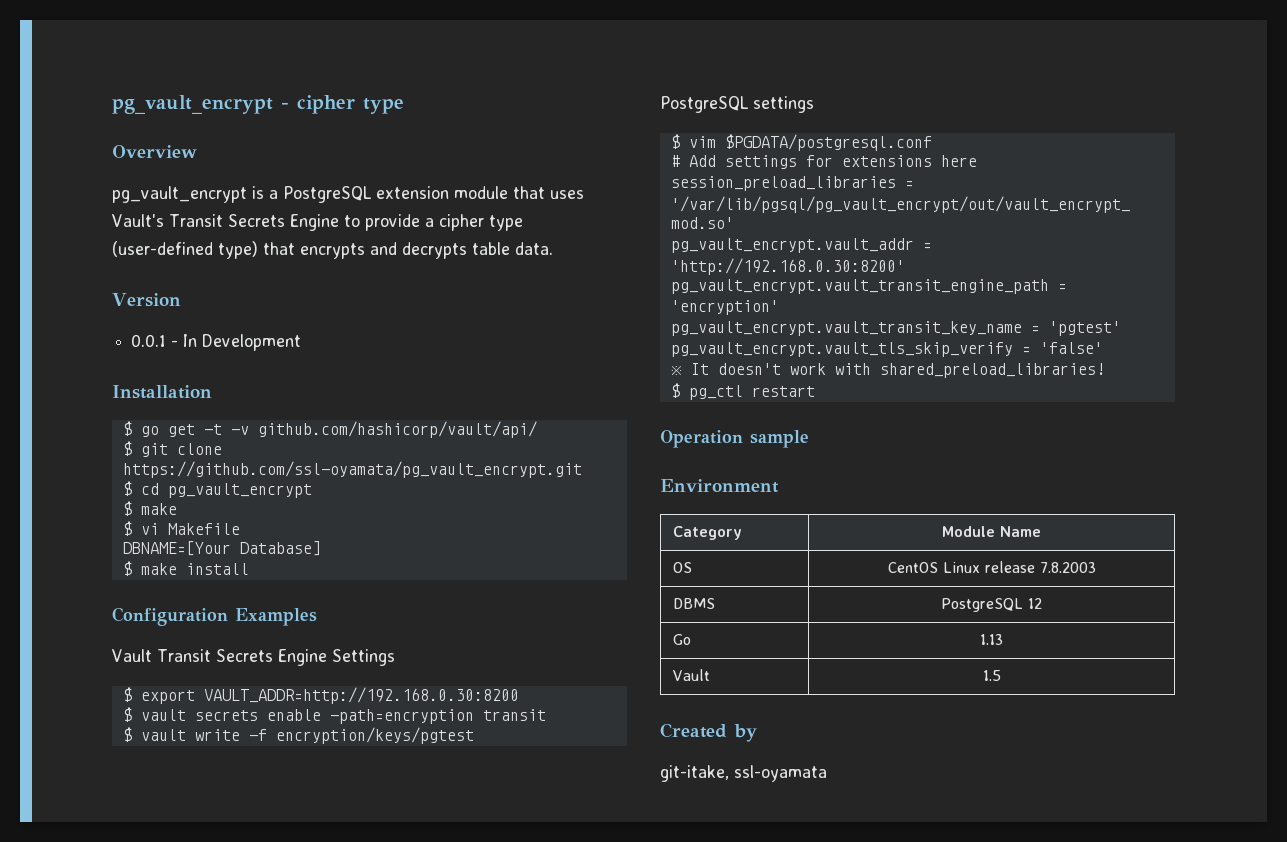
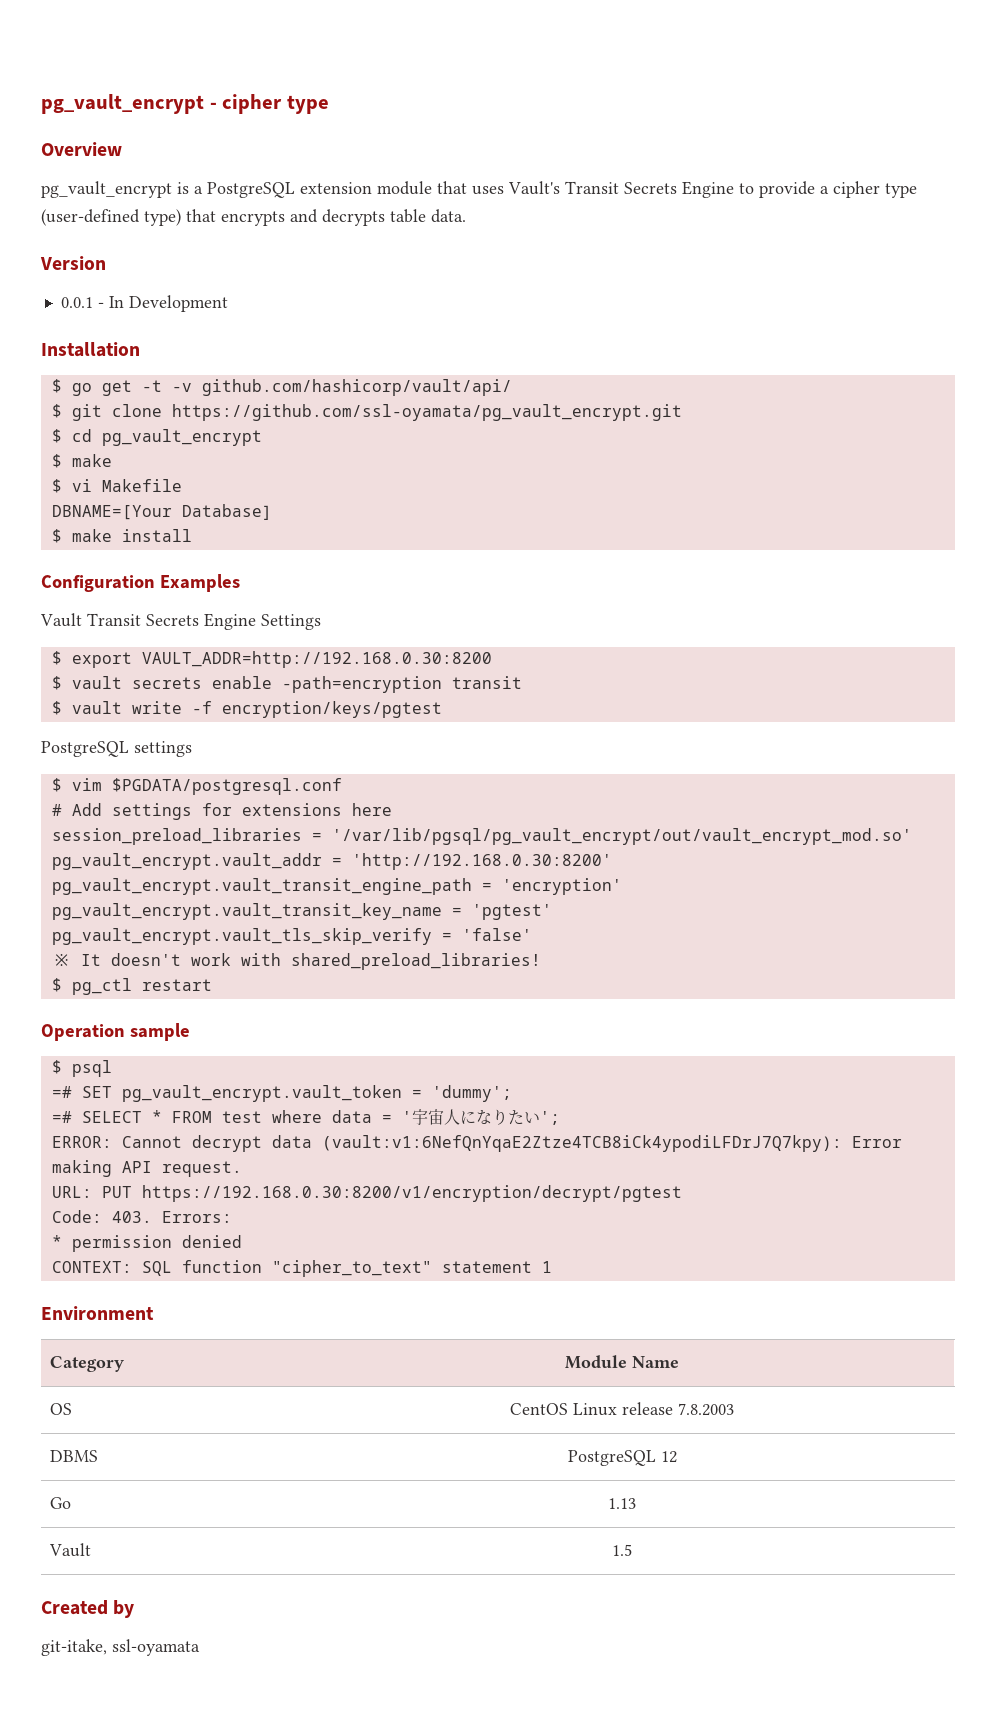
(809, 439) none -> [51,1060,112,1077] [51,1085,512,1102] [51,1109,560,1125] [51,1135,902,1152] [51,1160,242,1177] [51,1185,682,1202] [51,1210,232,1223] [51,1235,242,1252] [51,1260,552,1277] // $ psql // =# SET pg_vault_encrypt.vault_token = 'dummy'; // =# SELECT * FROM test where data = '宇宙人になりたい'; // ERROR: Cannot decrypt data (vault:v1:6NefQnYqaE2Ztze4TCB8iCk4ypodiLFDrJ7Q7kpy): Error making API request. // URL: PUT https://192.168.0.30:8200/v1/encryption/decrypt/pgtest // Code: 403. Errors: // * permission denied // CONTEXT: SQL function "cipher_to_text" statement 1

